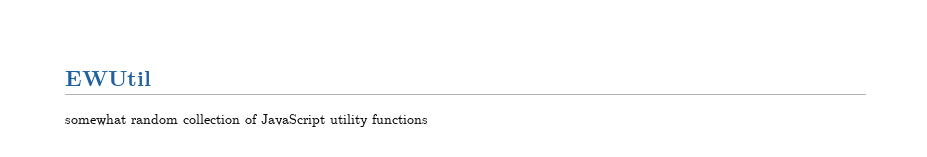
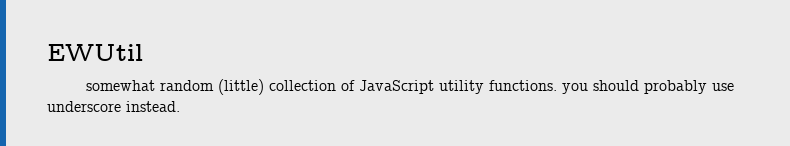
(178, 119) none -> [218,79,265,95] (little)
[372,114,428,124] functions -> [489,80,735,94] [47,101,180,112] functions. you should probably use underscore instead.

